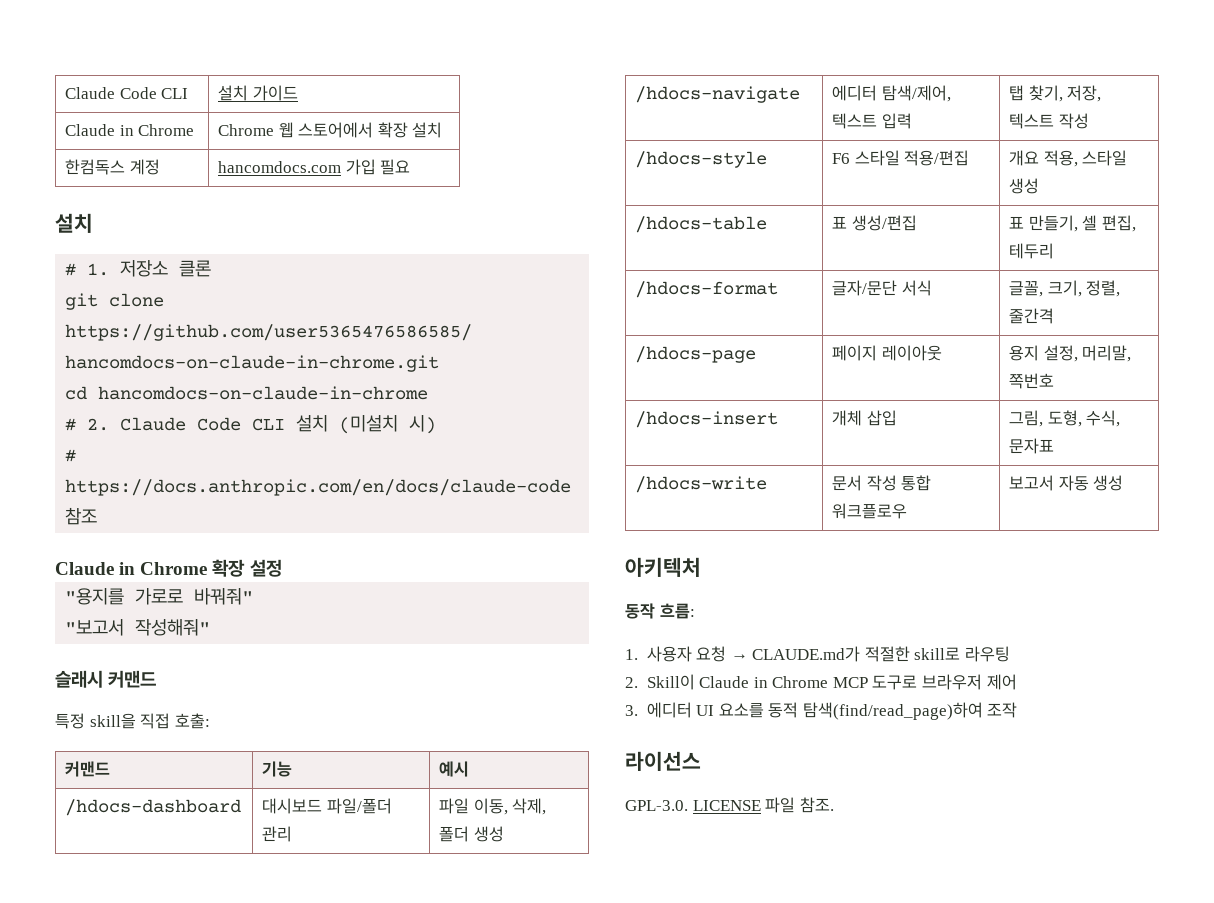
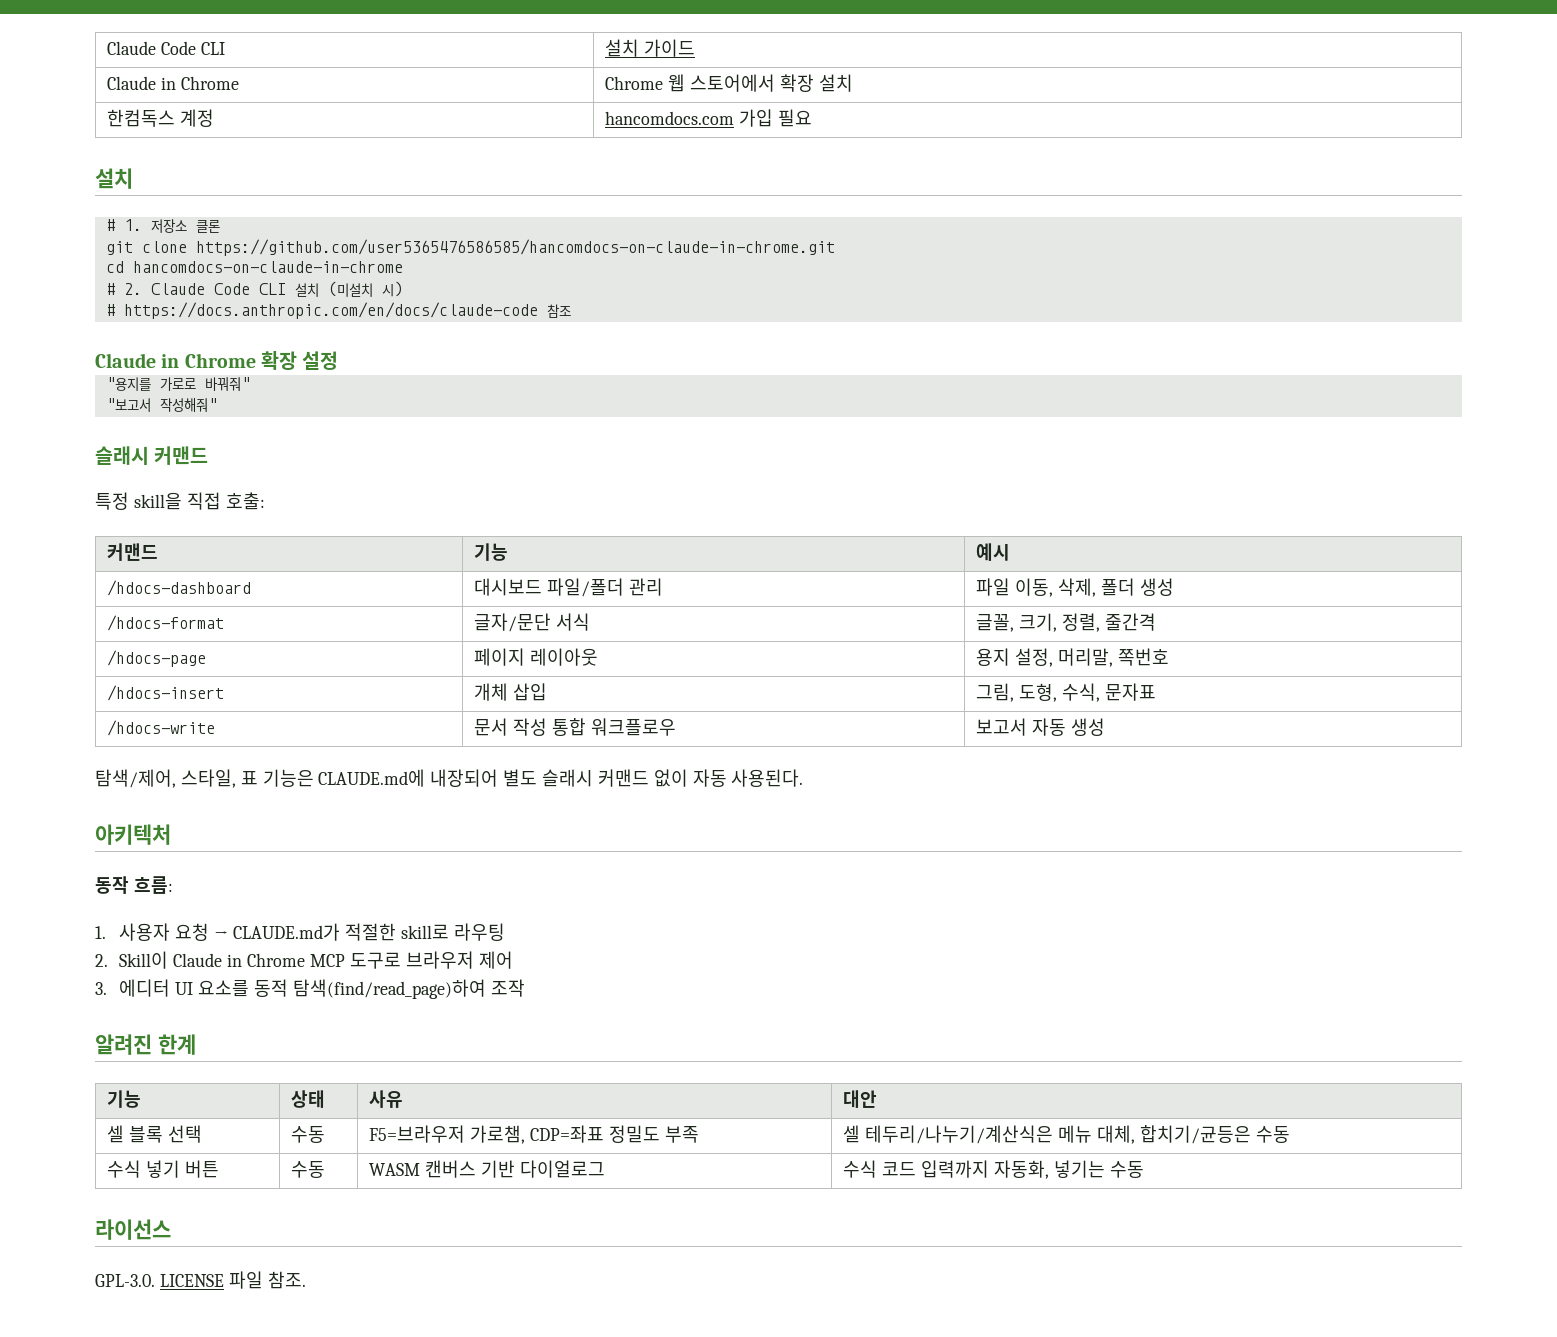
[635,86,801,103] [832,85,951,102] [832,113,912,129] [1009,85,1102,102] [1009,113,1089,129] [635,151,768,168] [832,150,970,166] [1009,150,1128,167] [1009,178,1040,194] [635,216,768,233] [832,215,917,231] [1009,215,1136,232] [1009,243,1055,259] // /hdocs-navigate | 에디터 탐색/제어, 텍스트 입력 | 탭 찾기, 저장, 텍스트 작성 // /hdocs-style | F6 스타일 적용/편집 | 개요 적용, 스타일 생성 // /hdocs-table | 표 생성/편집 | 표 만들기, 셀 편집, 테두리 -> (1174, 587) none
(1124, 483) none -> [95,769,804,788] // 탐색/제어, 스타일, 표 기능은 CLAUDE.md에 내장되어 별도 슬래시 커맨드 없이 자동 사용된다.
(1018, 710) none -> [95,1034,196,1055] [107,1090,142,1108] [291,1090,326,1108] [369,1090,404,1108] [843,1090,878,1108] [107,1125,203,1143] [291,1126,326,1143] [369,1125,699,1144] [843,1125,1290,1144] [107,1160,220,1178] [291,1161,326,1178] [369,1160,605,1178] [843,1160,1144,1179] // 알려진 한계 // 기능 | 상태 | 사유 | 대안 // 셀 블록 선택 | 수동 | F5=브라우저 가로챔, CDP=좌표 정밀도 부족 | 셀 테두리/나누기/계산식은 메뉴 대체, 합치기/균등은 수동 // 수식 넣기 버튼 | 수동 | WASM 캔버스 기반 다이얼로그 | 수식 코드 입력까지 자동화, 넣기는 수동

